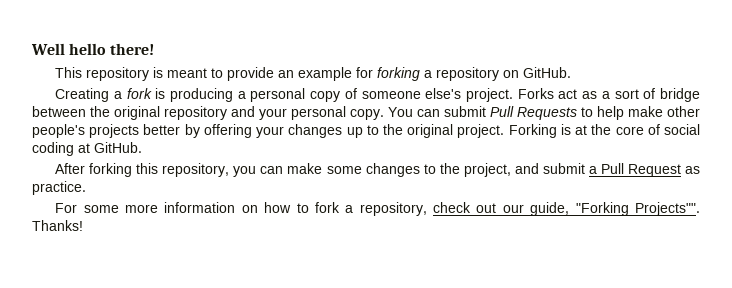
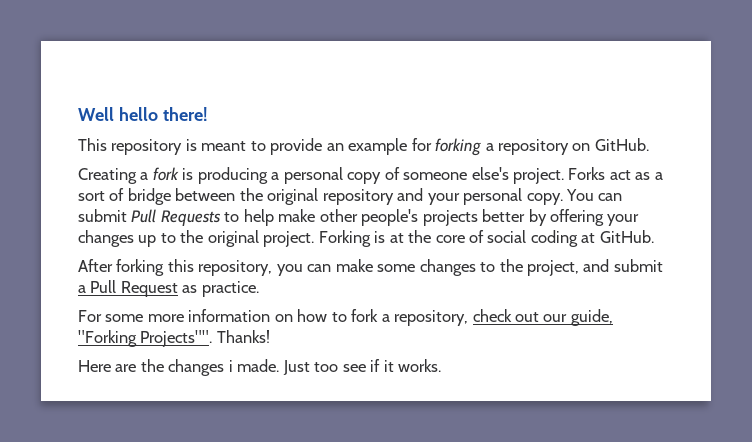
(83, 225) none -> [78,359,442,376] // Here are the changes i made. Just too see if it works.

